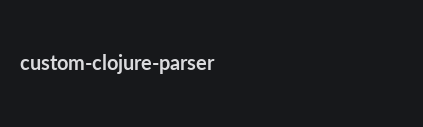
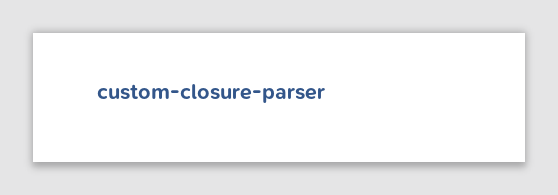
[20,54,215,74] custom-clojure-parser -> [97,84,325,103] custom-closure-parser

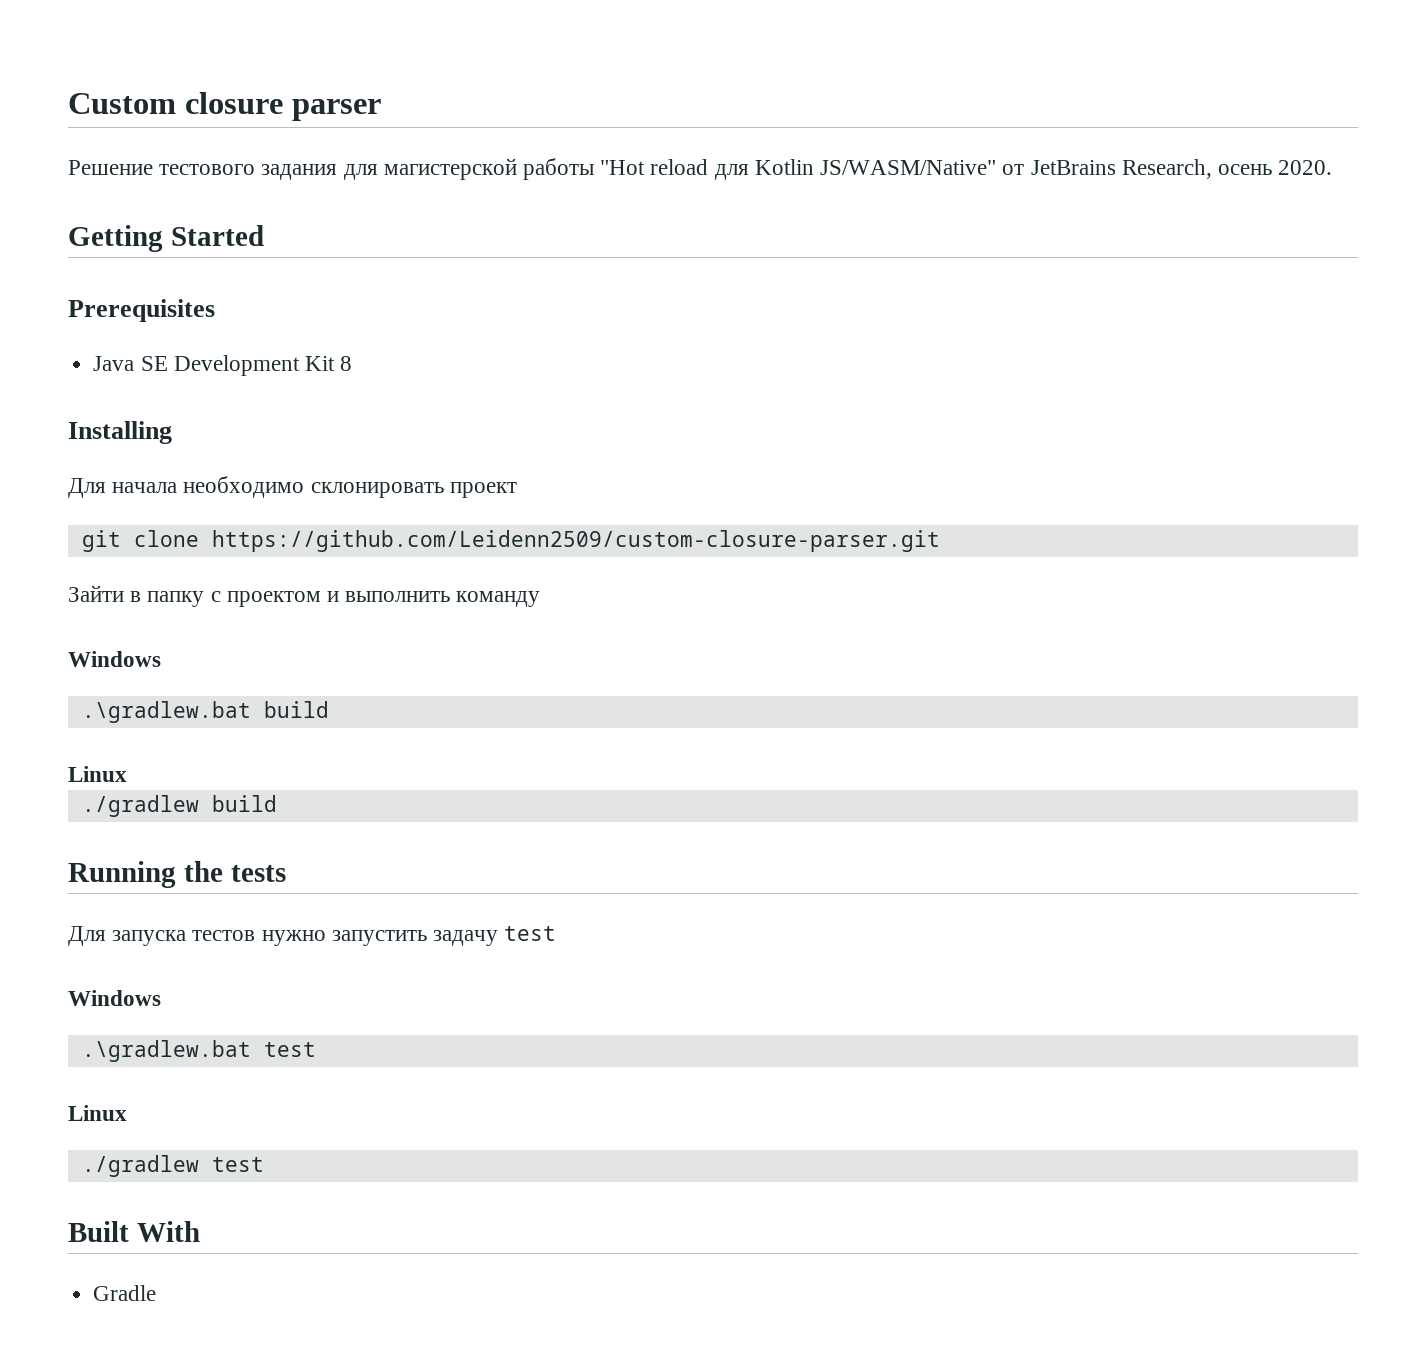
[97,84,325,103] custom-closure-parser -> [68,92,381,121] [68,158,1333,180] [68,225,264,252] [68,299,215,322] [93,355,353,376] [68,421,172,444] [68,476,517,498] [81,530,940,552] [68,585,541,607] [68,651,161,667] [81,701,329,723] [68,766,127,782] [81,795,277,817] [68,861,286,888] [68,926,557,946] [68,990,161,1006] [81,1040,316,1062] [68,1105,127,1121] [81,1155,264,1177] [68,1221,200,1242] [93,1285,157,1301] Custom closure parser // Решение тестового задания для магистерской работы "Hot reload для Kotlin JS/WASM/Native" от JetBrains Research, осень 2020. // Getting Started // Prerequisites // Java SE Development Kit 8 // Installing // Для начала необходимо склонировать проект // git clone https://github.com/Leidenn2509/custom-closure-parser.git // Зайти в папку с проектом и выполнить команду // Windows // .\gradlew.bat build // Linux // ./gradlew build // Running the tests // Для запуска тестов нужно запустить задачу test // Windows // .\gradlew.bat test // Linux // ./gradlew test // Built With // Gradle

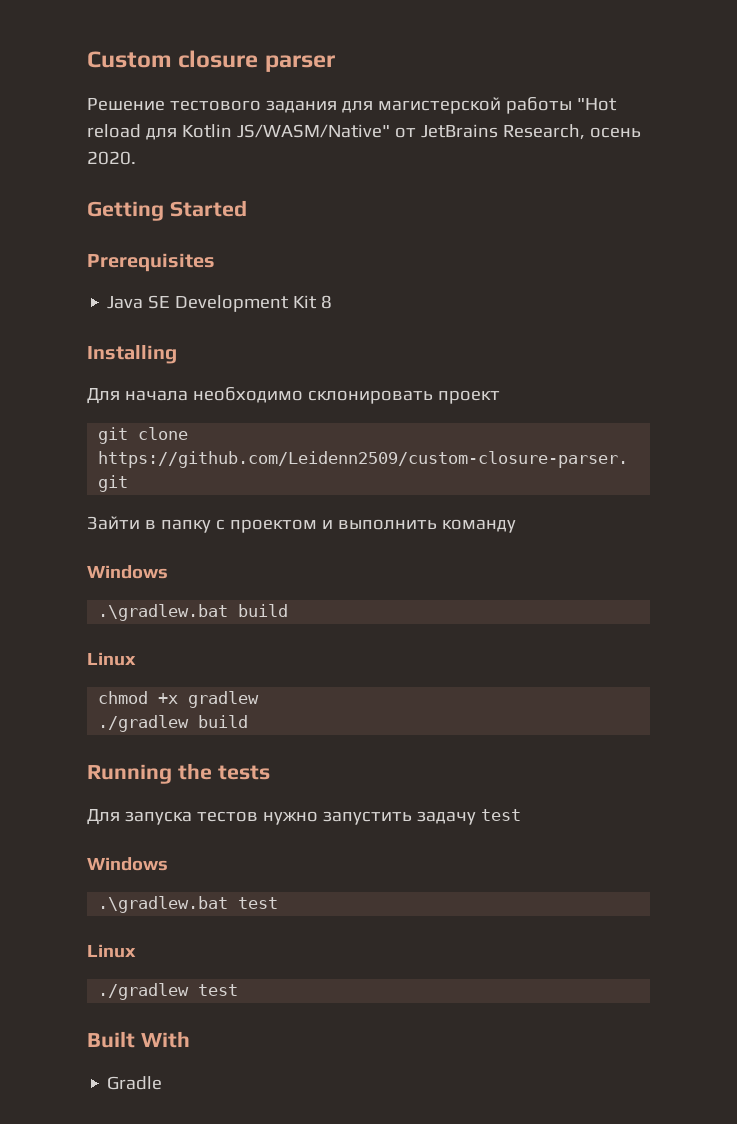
(127, 774) none -> [98,691,260,708] // chmod +x gradlew

